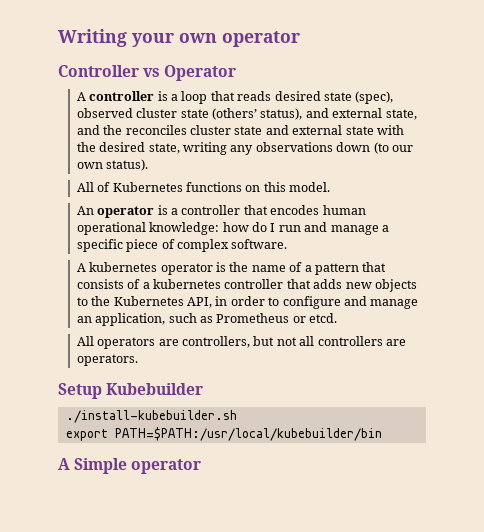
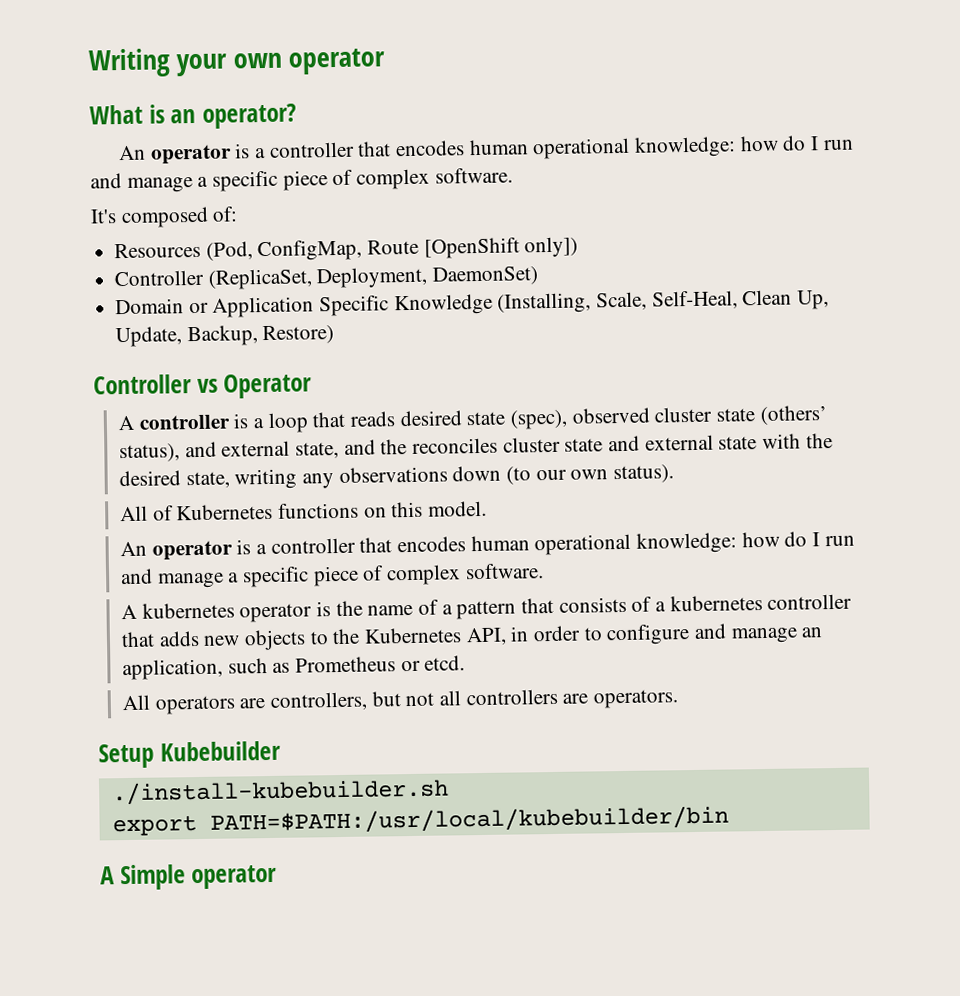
(300, 39) none -> [89,103,297,129] [118,135,854,165] [90,167,513,193] [90,206,239,229] [114,236,579,262] [114,266,539,290] [115,289,830,318] [115,325,335,348] // What is an operator? // An operator is a controller that encodes human operational knowledge: how do I run and manage a specific piece of complex software. // It's composed of: // Resources (Pod, ConfigMap, Route [OpenShift only]) // Controller (ReplicaSet, Deployment, DaemonSet) // Domain or Application Specific Knowledge (Installing, Scale, Self-Heal, Clean Up, Update, Backup, Restore)

